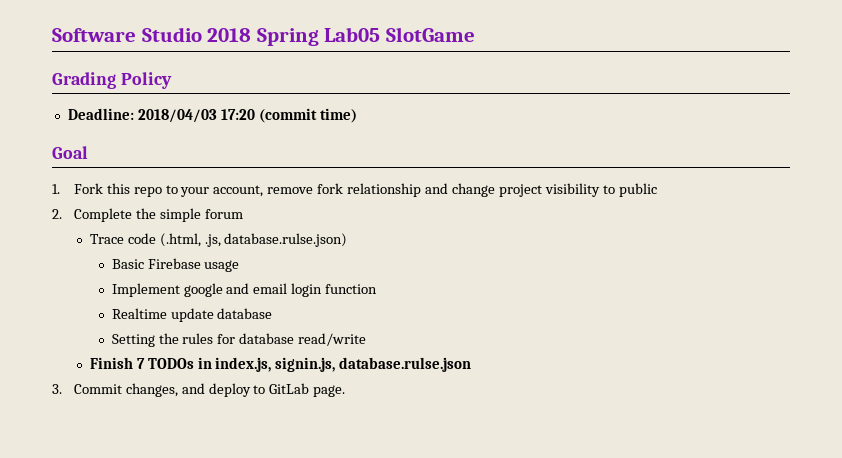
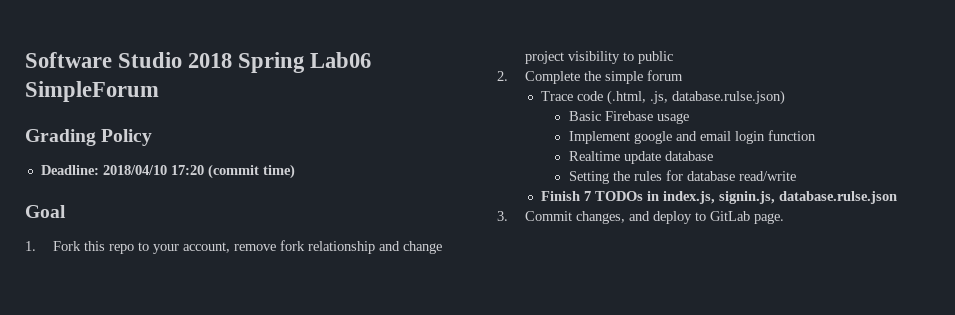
[324,27,475,42] Lab05 SlotGame -> [310,52,372,68] [25,81,159,102] Lab06 SimpleForum
[137,109,217,123] 2018/04/03 -> [102,165,167,175] 2018/04/10

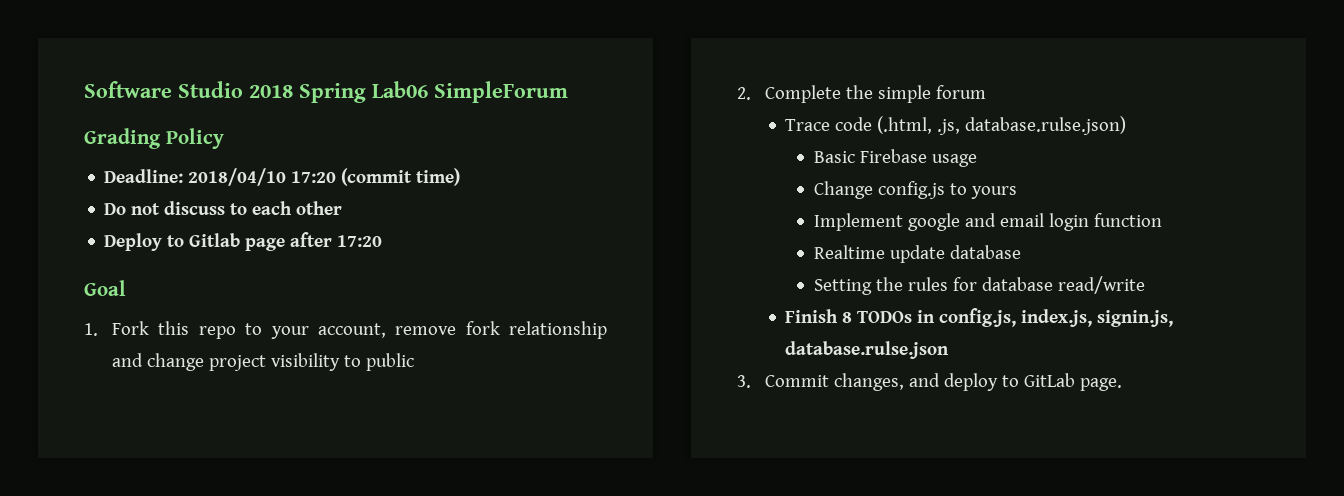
(295, 171) none -> [104,201,343,215] [104,232,383,251] // Do not discuss to each other // Deploy to Gitlab page after 17:20
(689, 118) none -> [813,181,1017,199] // Change config.js to yours
[583,191,591,201] 7 -> [842,312,853,323] 8
(659, 196) none -> [939,308,1017,327] config.js,

